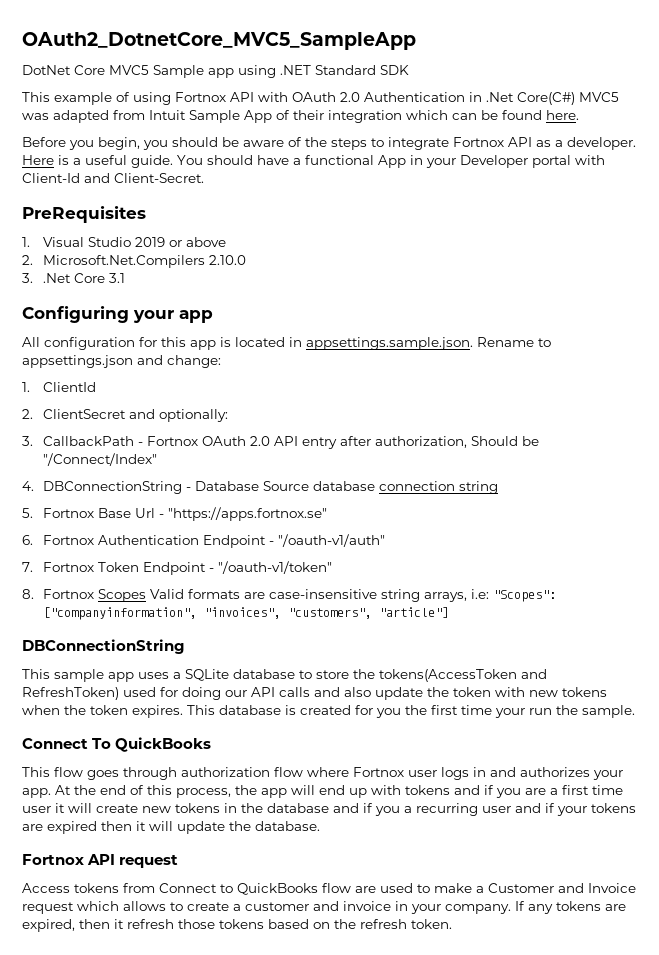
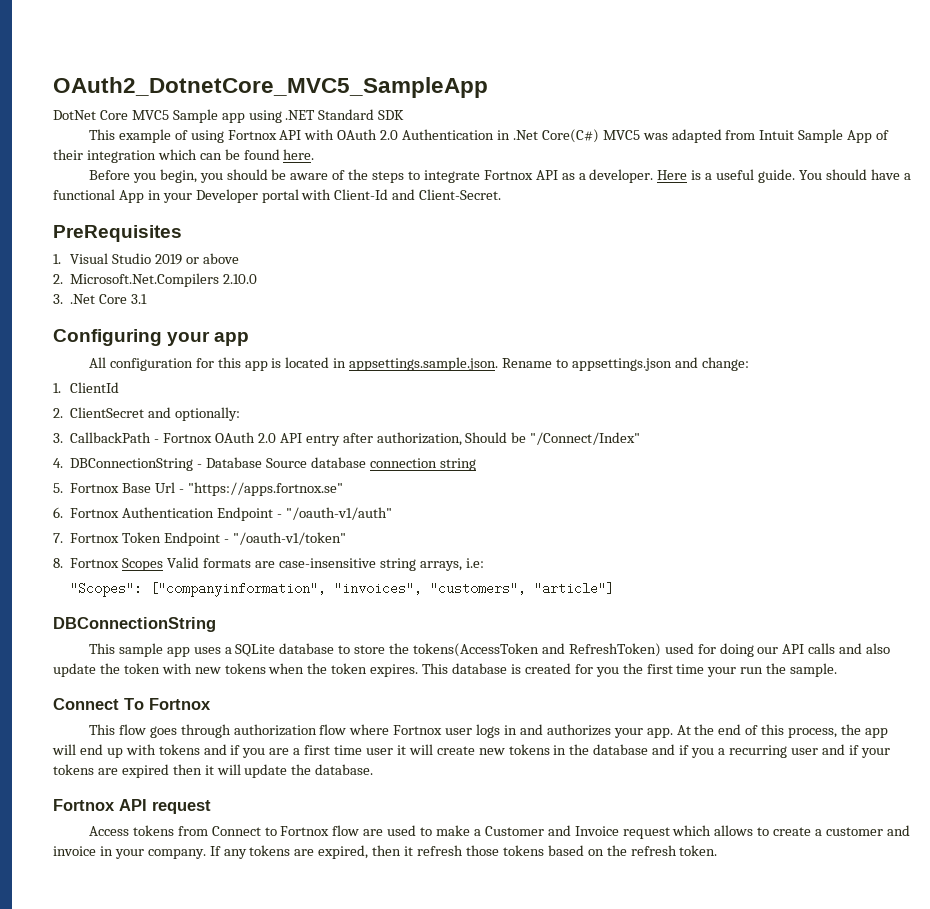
(490, 594) none -> (484, 563) //
[115,737,212,752] QuickBooks -> [149,698,211,710] Fortnox
[237,883,318,895] QuickBooks -> [280,826,330,836] Fortnox

